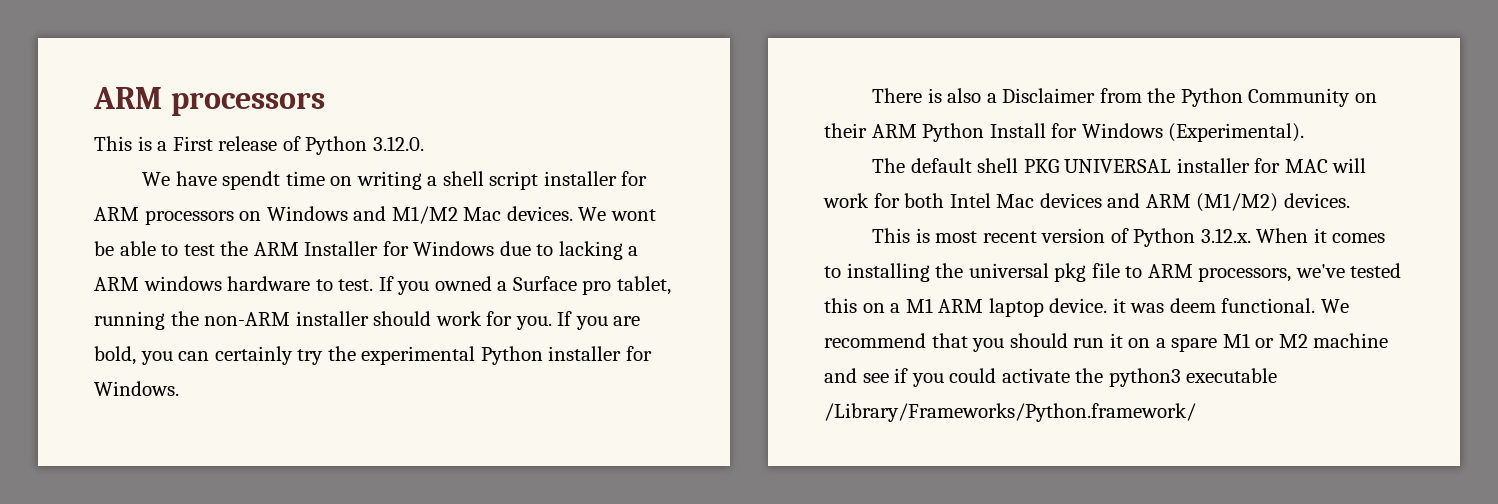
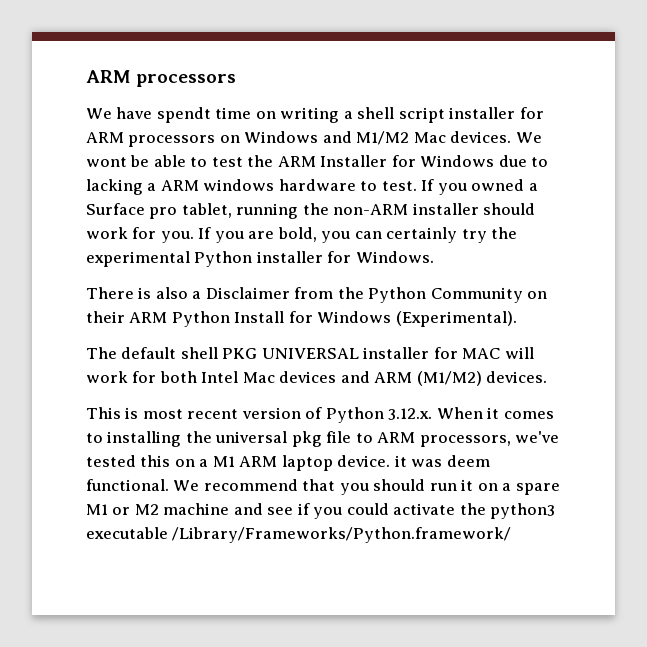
[93,87,325,116] [94,136,424,155] ARM processors // This is a First release of Python 3.12.0. -> [86,70,237,87] ARM processors

